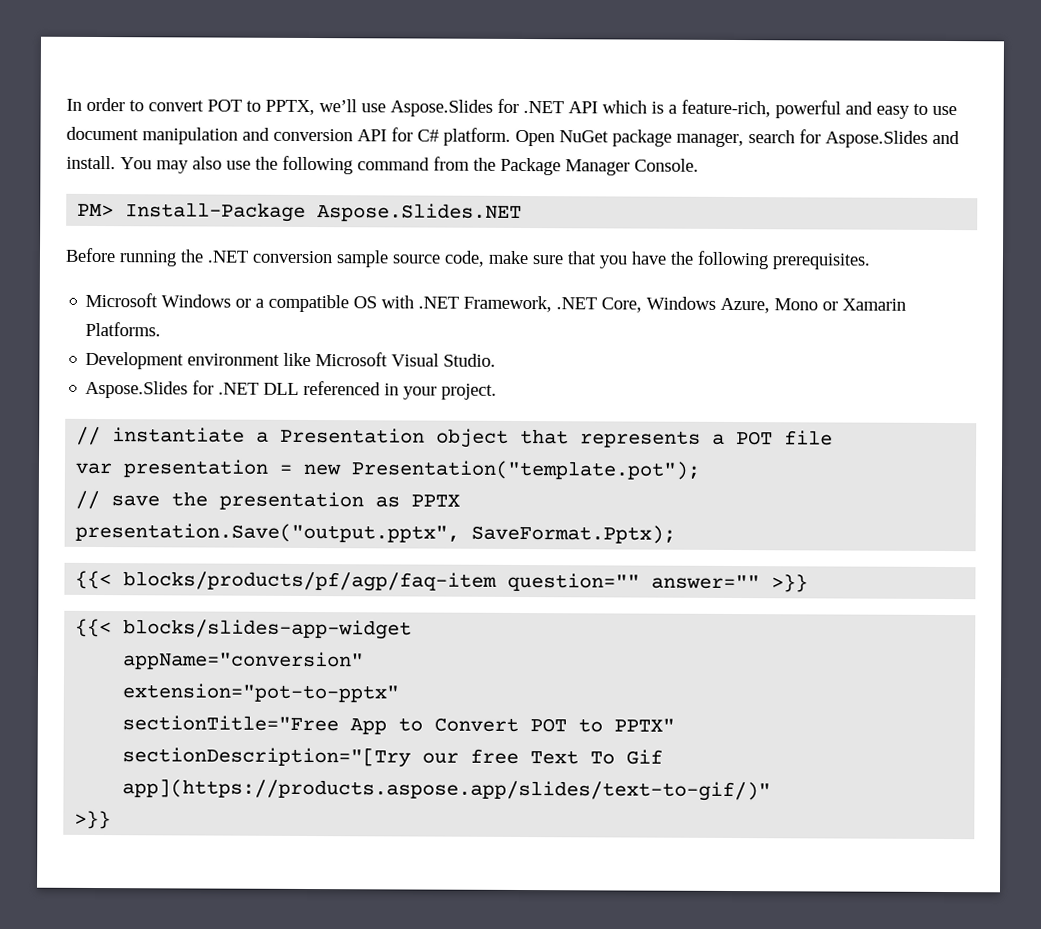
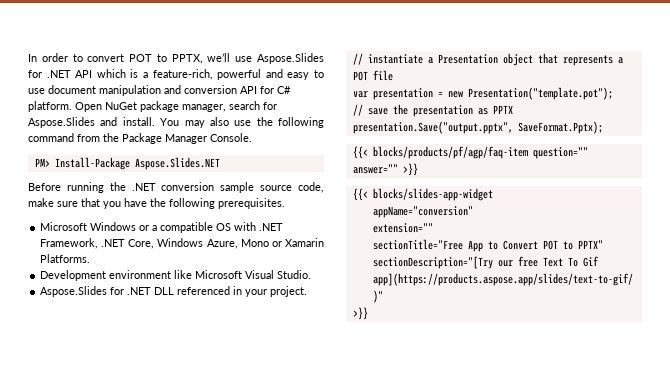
[122,683,400,703] extension="pot-to-pptx" -> [372,223,433,233] extension=""

